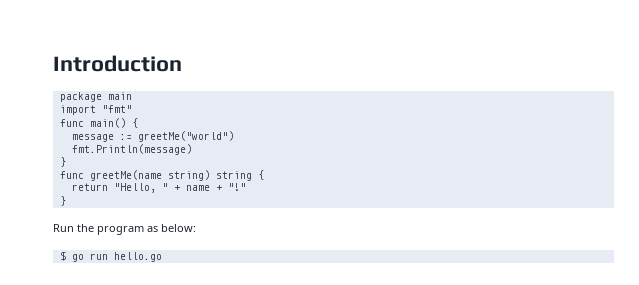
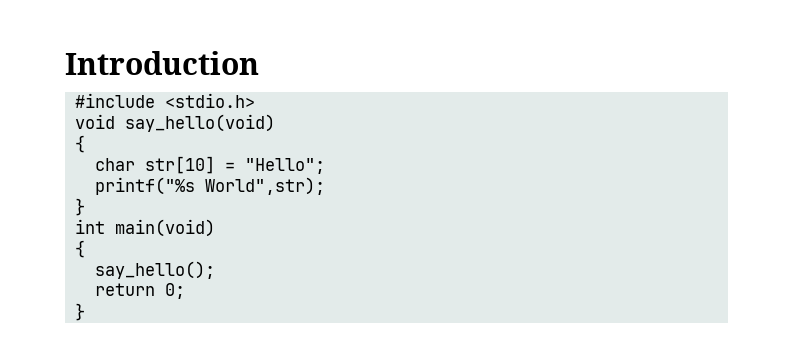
[59,92,132,102] [59,105,132,115] [59,118,138,128] [71,131,234,142] [71,144,192,155] [59,157,66,167] [59,170,264,181] package main // import "fmt" // func main() { // message := greetMe("world") // fmt.Println(message) // } // func greetMe(name string) string { -> [74,93,255,108] [74,114,275,132] [74,135,85,153] [94,156,325,174] [94,177,325,195] [74,198,85,216] [74,219,215,237] [74,240,85,258] [94,261,215,279] #include <stdio.h> // void say_hello(void) // { // char str[10] = "Hello"; // printf("%s World",str); // } // int main(void) // { // say_hello();
[113,183,246,193] [59,196,66,206] [53,224,196,235] [59,251,162,262] "Hello, " + name + "!" // } // Run the program as below: // $ go run hello.go -> [164,283,185,299] [74,303,85,321] 0; // }

